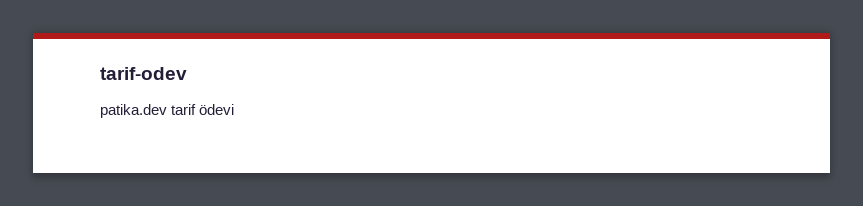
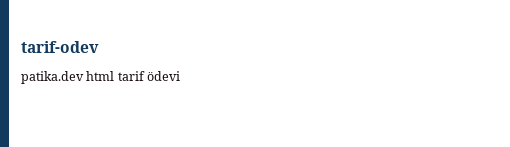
(167, 111) none -> [86,71,115,81] html

